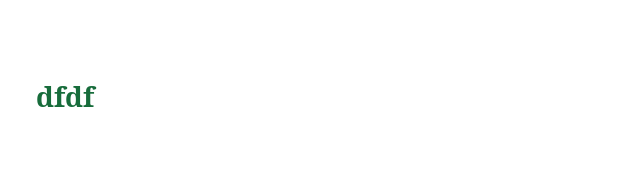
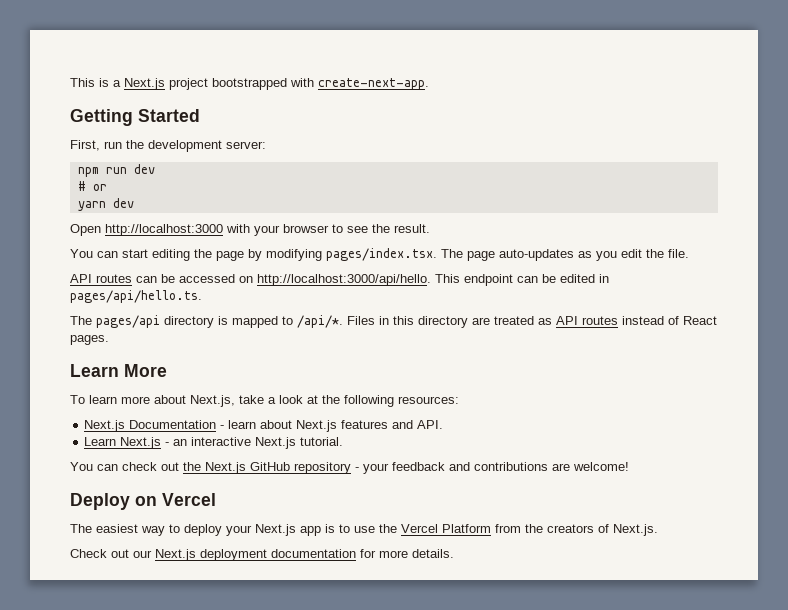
[36,86,97,107] dfdf -> [70,78,429,90] [70,109,200,126] [70,140,266,152] [77,164,155,177] [77,181,107,191] [77,198,134,211] [70,224,430,236] [70,248,689,261] [70,274,609,286] [70,290,202,303] [70,315,717,328] [70,335,109,345] [70,364,167,377] [70,395,459,407] [84,420,444,432] [84,437,344,449] [70,462,629,474] [70,493,216,510] [70,524,658,536] [70,549,454,561] This is a Next.js project bootstrapped with create-next-app. // Getting Started // First, run the development server: // npm run dev // # or // yarn dev // Open http://localhost:3000 with your browser to see the result. // You can start editing the page by modifying pages/index.tsx. The page auto-updates as you edit the file. // API routes can be accessed on http://localhost:3000/api/hello. This endpoint can be edited in pages/api/hello.ts. // The pages/api directory is mapped to /api/*. Files in this directory are treated as API routes instead of React pages. // Learn More // To learn more about Next.js, take a look at the following resources: // Next.js Documentation - learn about Next.js features and API. // Learn Next.js - an interactive Next.js tutorial. // You can check out the Next.js GitHub repository - your feedback and contributions are welcome! // Deploy on Vercel // The easiest way to deploy your Next.js app is to use the Vercel Platform from the creators of Next.js. // Check out our Next.js deployment documentation for more details.

